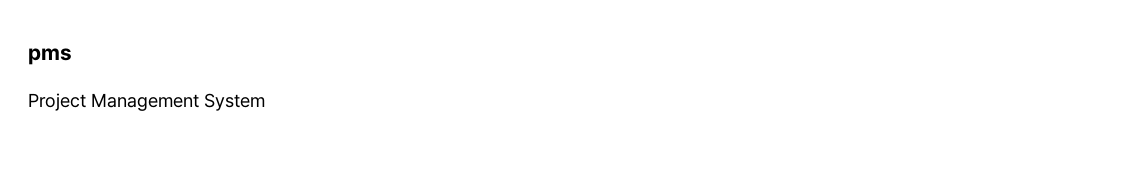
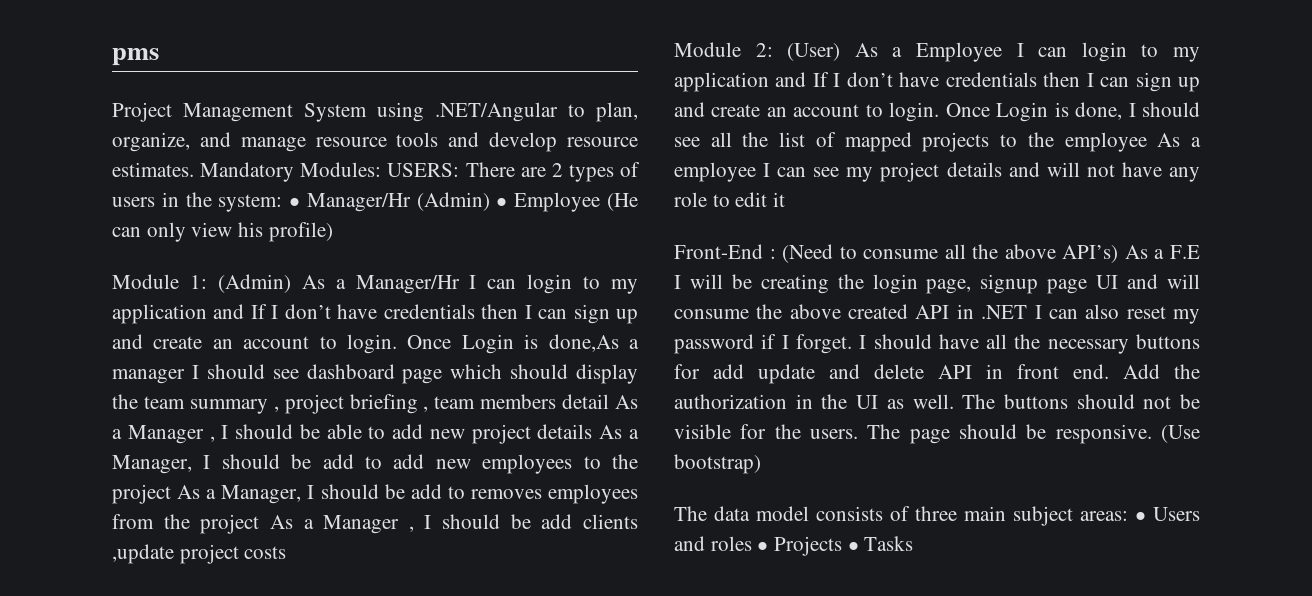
(265, 102) none -> [377,102,638,122] [112,132,638,152] [112,162,640,182] [112,192,638,212] [112,222,333,242] [112,274,638,294] [112,304,638,324] [112,334,639,354] [112,364,638,384] [112,394,638,414] [112,424,639,444] [112,454,638,474] [112,484,639,504] [112,514,638,534] [112,544,287,564] [674,42,1200,62] [674,72,1200,92] [674,102,1200,122] [674,132,1201,152] [674,162,1200,182] [674,192,786,207] [674,244,1200,263] [674,274,1200,294] [674,304,1200,324] [674,334,1200,354] [674,364,1200,384] [674,394,1200,409] [674,424,1200,444] [674,454,761,474] [674,506,1200,526] [674,536,914,556] using .NET/Angular to plan, organize, and manage resource tools and develop resource estimates. Mandatory Modules: USERS: There are 2 types of users in the system: • Manager/Hr (Admin) • Employee (He can only view his profile) // Module 1: (Admin) As a Manager/Hr I can login to my application and If I don’t have credentials then I can sign up and create an account to login. Once Login is done,As a manager I should see dashboard page which should display the team summary , project briefing , team members detail As a Manager , I should be able to add new project details As a Manager, I should be add to add new employees to the project As a Manager, I should be add to removes employees from the project As a Manager , I should be add clients ,update project costs // Module 2: (User) As a Employee I can login to my application and If I don’t have credentials then I can sign up and create an account to login. Once Login is done, I should see all the list of mapped projects to the employee As a employee I can see my project details and will not have any role to edit it // Front-End : (Need to consume all the above API’s) As a F.E I will be creating the login page, signup page UI and will consume the above created API in .NET I can also reset my password if I forget. I should have all the necessary buttons for add update and delete API in front end. Add the authorization in the UI as well. The buttons should not be visible for the users. The page should be responsive. (Use bootstrap) // The data model consists of three main subject areas: • Users and roles • Projects • Tasks

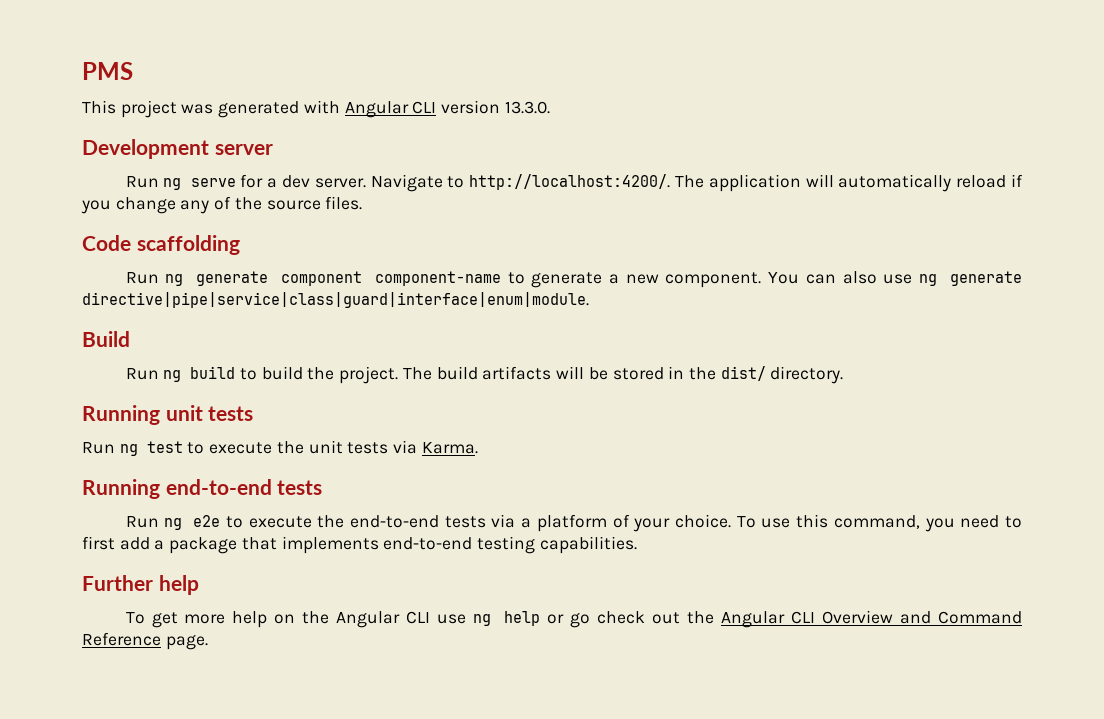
[112,48,159,66] [112,102,638,122] [112,132,638,152] [112,162,640,182] [112,192,638,212] [112,222,333,242] [112,274,638,294] [112,304,638,324] [112,334,639,354] [112,364,638,384] [112,394,638,414] [112,424,639,444] [112,454,638,474] [112,484,639,504] [112,514,638,534] [112,544,287,564] [674,42,1200,62] [674,72,1200,92] [674,102,1200,122] [674,132,1201,152] [674,162,1200,182] [674,192,786,207] [674,244,1200,263] [674,274,1200,294] [674,304,1200,324] [674,334,1200,354] [674,364,1200,384] [674,394,1200,409] [674,424,1200,444] [674,454,761,474] [674,506,1200,526] [674,536,914,556] pms // Project Management System using .NET/Angular to plan, organize, and manage resource tools and develop resource estimates. Mandatory Modules: USERS: There are 2 types of users in the system: • Manager/Hr (Admin) • Employee (He can only view his profile) // Module 1: (Admin) As a Manager/Hr I can login to my application and If I don’t have credentials then I can sign up and create an account to login. Once Login is done,As a manager I should see dashboard page which should display the team summary , project briefing , team members detail As a Manager , I should be able to add new project details As a Manager, I should be add to add new employees to the project As a Manager, I should be add to removes employees from the project As a Manager , I should be add clients ,update project costs // Module 2: (User) As a Employee I can login to my application and If I don’t have credentials then I can sign up and create an account to login. Once Login is done, I should see all the list of mapped projects to the employee As a employee I can see my project details and will not have any role to edit it // Front-End : (Need to consume all the above API’s) As a F.E I will be creating the login page, signup page UI and will consume the above created API in .NET I can also reset my password if I forget. I should have all the necessary buttons for add update and delete API in front end. Add the authorization in the UI as well. The buttons should not be visible for the users. The page should be responsive. (Use bootstrap) // The data model consists of three main subject areas: • Users and roles • Projects • Tasks -> [82,62,133,80] [82,100,550,118] [82,139,273,159] [125,174,1024,192] [81,196,363,214] [82,235,240,255] [125,271,1023,288] [82,292,589,308] [82,331,130,347] [125,366,844,384] [82,405,254,425] [82,440,478,456] [82,479,323,499] [125,514,1023,532] [82,536,637,554] [82,575,199,595] [125,610,1022,628] [82,632,208,650] PMS // This project was generated with Angular CLI version 13.3.0. // Development server // Run ng serve for a dev server. Navigate to http://localhost:4200/. The application will automatically reload if you change any of the source files. // Code scaffolding // Run ng generate component component-name to generate a new component. You can also use ng generate directive|pipe|service|class|guard|interface|enum|module. // Build // Run ng build to build the project. The build artifacts will be stored in the dist/ directory. // Running unit tests // Run ng test to execute the unit tests via Karma. // Running end-to-end tests // Run ng e2e to execute the end-to-end tests via a platform of your choice. To use this command, you need to first add a package that implements end-to-end testing capabilities. // Further help // To get more help on the Angular CLI use ng help or go check out the Angular CLI Overview and Command Reference page.

